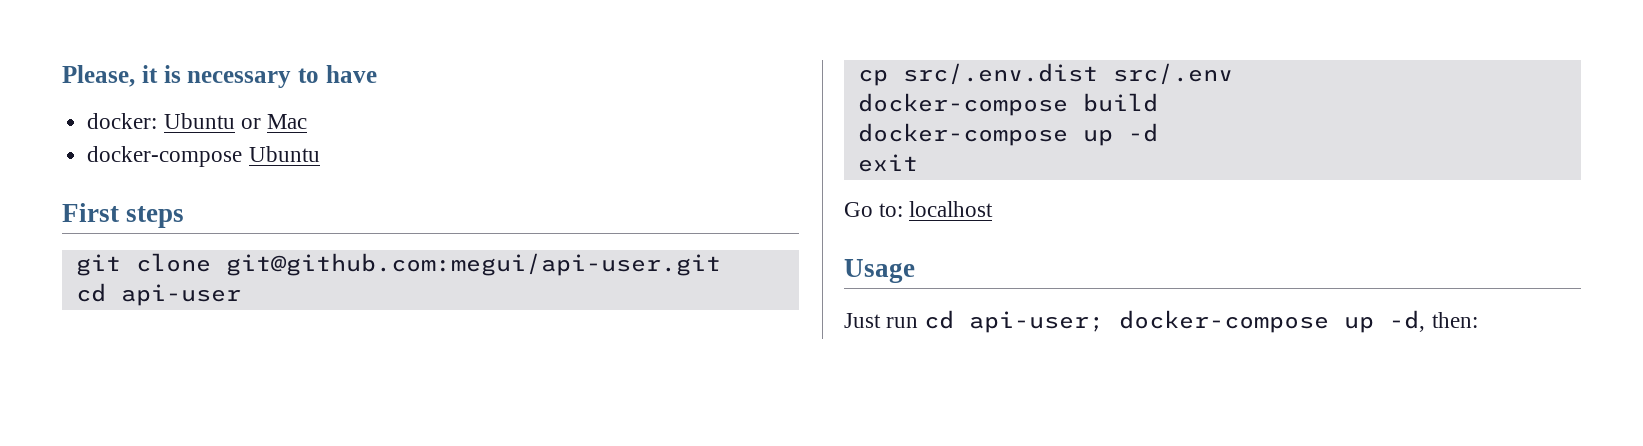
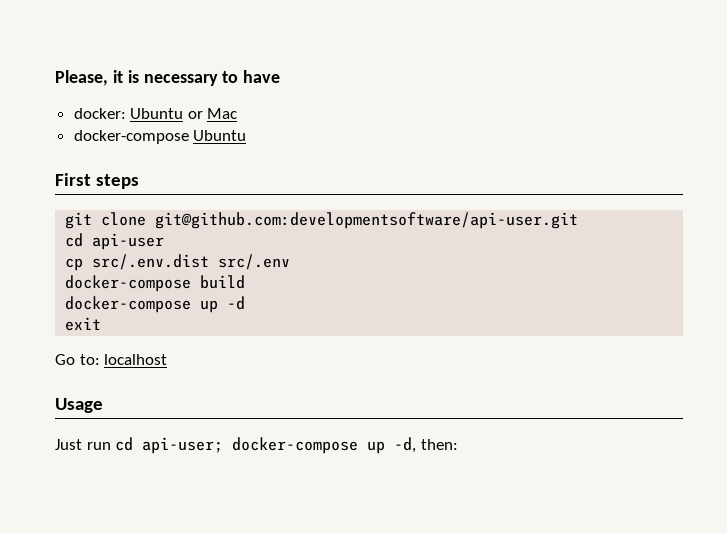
[225,253,721,276] git@github.com:megui/api-user.git -> [155,212,579,229] git@github.com:developmentsoftware/api-user.git

